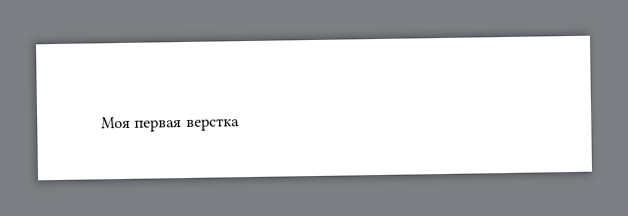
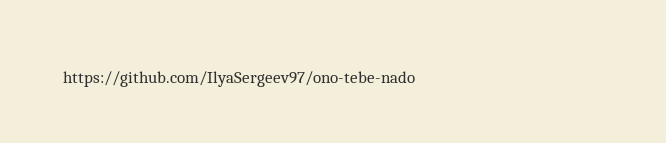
[101,116,240,132] Моя первая верстка -> [63,71,415,87] https://github.com/IlyaSergeev97/ono-tebe-nado

